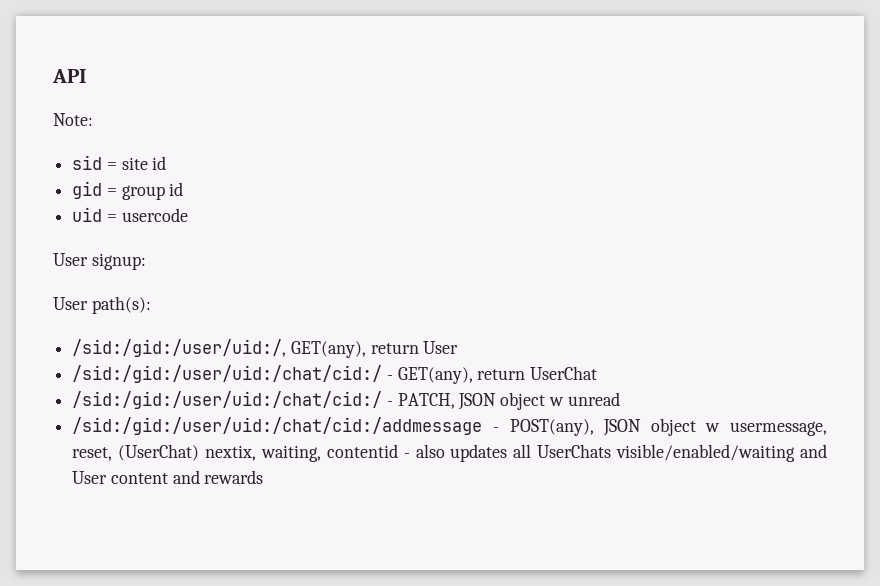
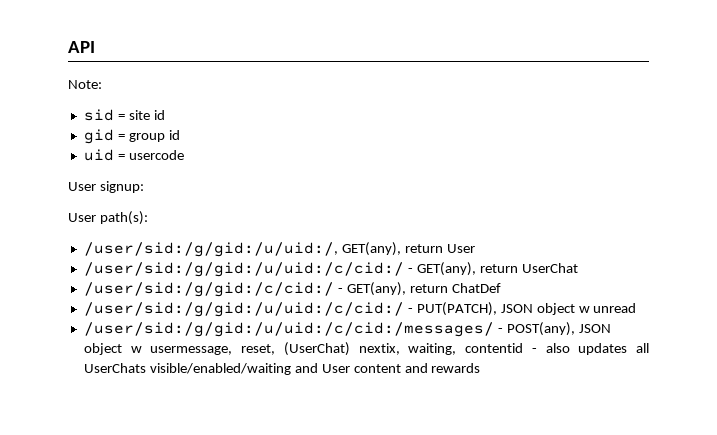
[72,339,287,357] /sid:/gid:/user/uid:/, -> [83,242,338,257] /user/sid:/g/gid:/u/uid:/,
[72,365,383,383] /sid:/gid:/user/uid:/chat/cid:/ -> [83,262,404,277] /user/sid:/g/gid:/u/uid:/c/cid:/
[72,391,455,409] /sid:/gid:/user/uid:/chat/cid:/ - PATCH, -> [83,282,501,297] [83,302,497,317] /user/sid:/g/gid:/c/cid:/ - GET(any), return ChatDef // /user/sid:/g/gid:/u/uid:/c/cid:/ - PUT(PATCH),
[72,417,483,435] /sid:/gid:/user/uid:/chat/cid:/addmessage -> [83,322,494,337] /user/sid:/g/gid:/u/uid:/c/cid:/messages/

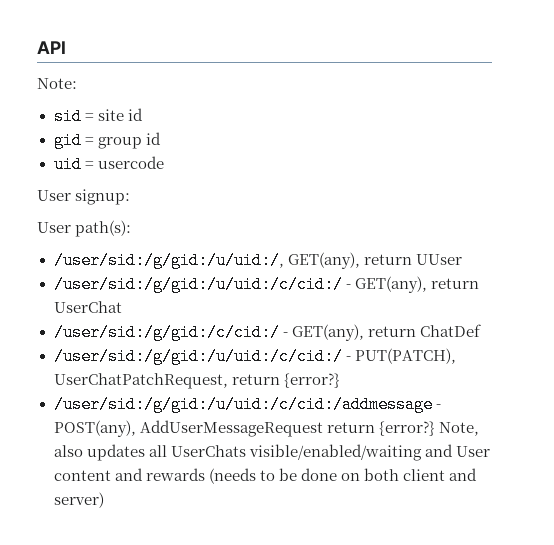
[446,244,475,253] User -> [415,254,462,265] UUser
[500,303,637,315] [83,322,611,337] [83,342,537,356] JSON object w unread // /user/sid:/g/gid:/u/uid:/c/cid:/messages/ - POST(any), JSON object w usermessage, reset, (UserChat) nextix, waiting, contentid - -> [53,373,340,389] [53,396,441,413] [53,420,479,437] UserChatPatchRequest, return {error?} // /user/sid:/g/gid:/u/uid:/c/cid:/addmessage - POST(any), AddUserMessageRequest return {error?} Note,
(481, 368) none -> [208,468,478,484] [53,492,104,508] (needs to be done on both client and server)

